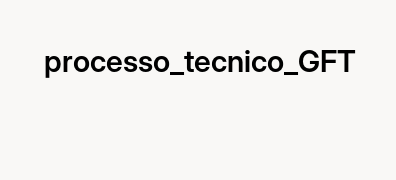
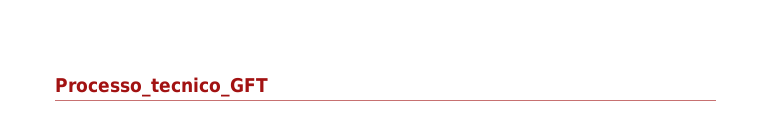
[44,50,356,78] processo_tecnico_GFT -> [55,77,268,97] Processo_tecnico_GFT

